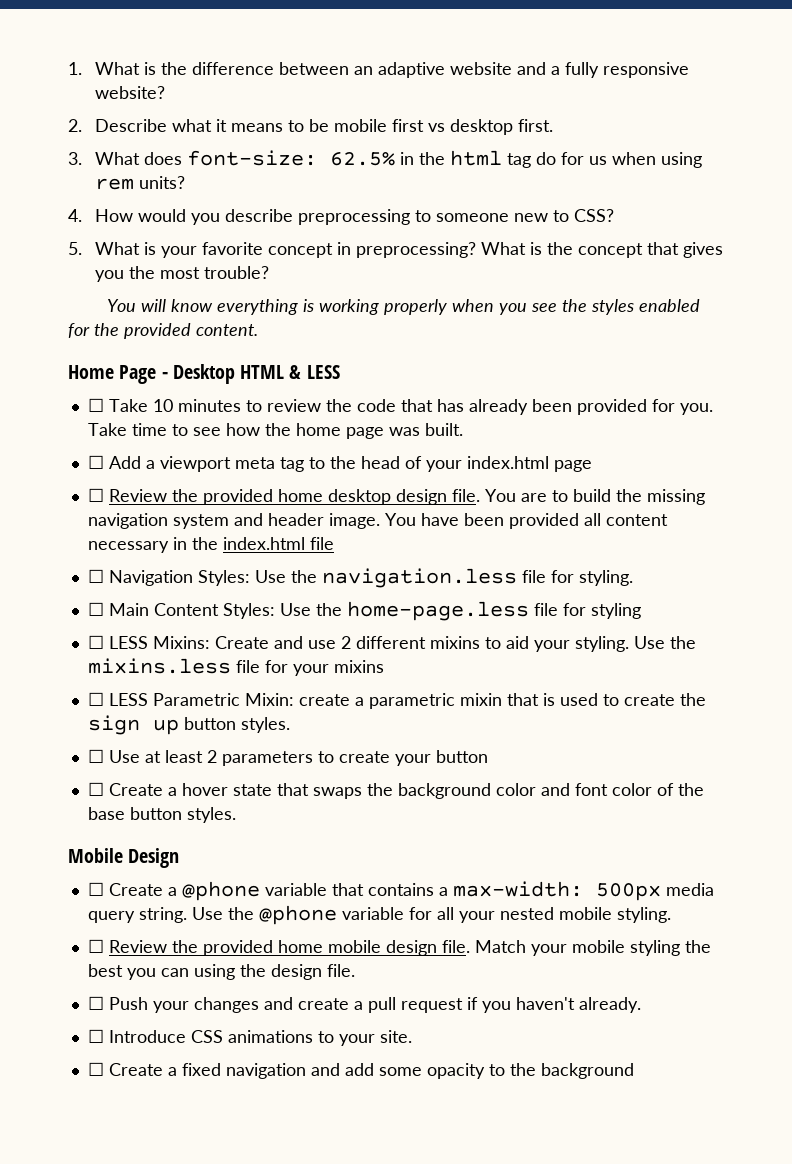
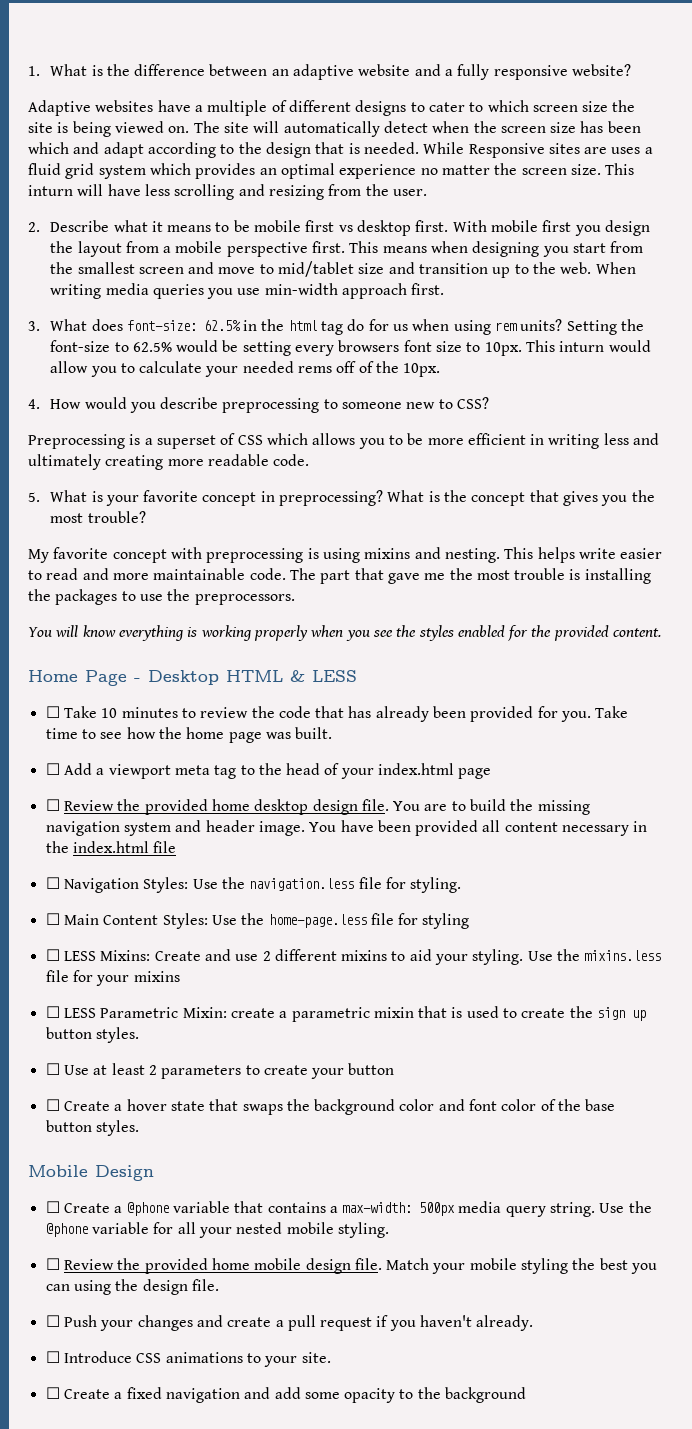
(165, 92) none -> [28,100,636,116] [28,121,641,137] [28,142,653,158] [28,163,635,179] [28,184,427,200] // Adaptive websites have a multiple of different designs to cater to which screen size the site is being viewed on. The site will automatically detect when the screen size has been which and adapt according to the design that is needed. While Responsive sites are uses a fluid grid system which provides an optimal experience no matter the screen size. This inturn will have less scrolling and resizing from the user.
(553, 125) none -> [452,220,650,236] [50,241,644,257] [50,261,636,278] [50,283,445,299] With mobile first you design the layout from a mobile perspective first. This means when designing you start from the smallest screen and move to mid/tablet size and transition up to the web. When writing media queries you use min-width approach first.
(185, 182) none -> [566,319,644,335] [50,340,651,356] [50,361,441,377] Setting the font-size to 62.5% would be setting every browsers font size to 10px. This inturn would allow you to calculate your needed rems off of the 10px.
(614, 215) none -> [28,433,660,449] [28,454,310,470] // Preprocessing is a superset of CSS which allows you to be more efficient in writing less and ultimately creating more readable code.
(269, 272) none -> [28,547,663,563] [28,568,651,584] [28,589,295,605] // My favorite concept with preprocessing is using mixins and nesting. This helps write easier to read and more maintainable code. The part that gave me the most trouble is installing the packages to use the preprocessors.

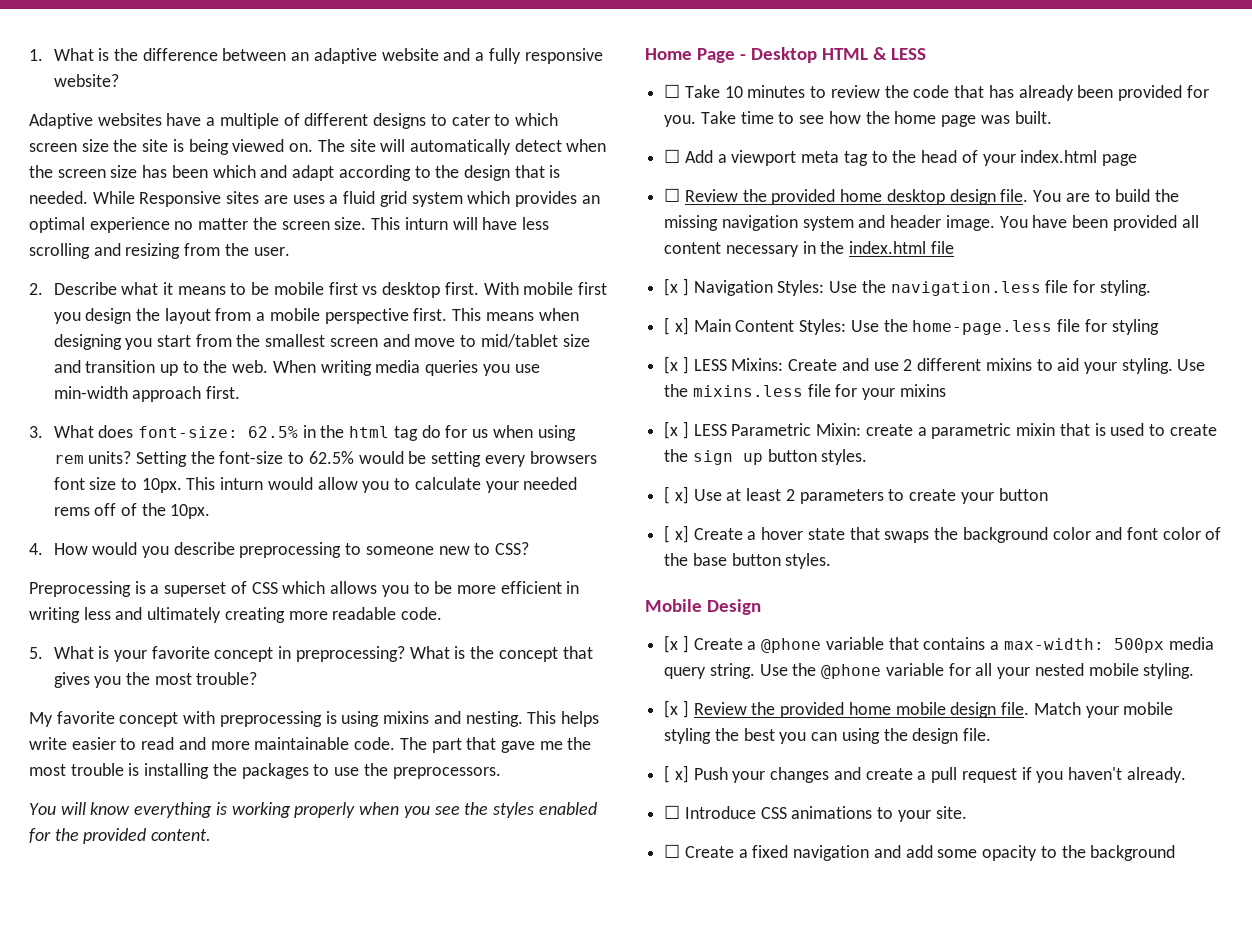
[45,877,60,889] ☐ -> [664,278,689,296] [x ]
[45,913,60,925] ☐ -> [664,317,689,335] [ x]
[45,949,60,961] ☐ -> [664,356,689,374] [x ]
[45,1006,60,1018] ☐ -> [664,421,689,439] [x ]
[45,1063,60,1075] ☐ -> [664,486,689,504] [ x]
[45,1099,60,1111] ☐ -> [664,525,689,543] [ x]
[45,1201,60,1213] ☐ -> [664,635,689,653] [x ]
[45,1258,60,1270] ☐ -> [664,700,689,718] [x ]
[45,1315,60,1327] ☐ -> [664,765,689,783] [ x]

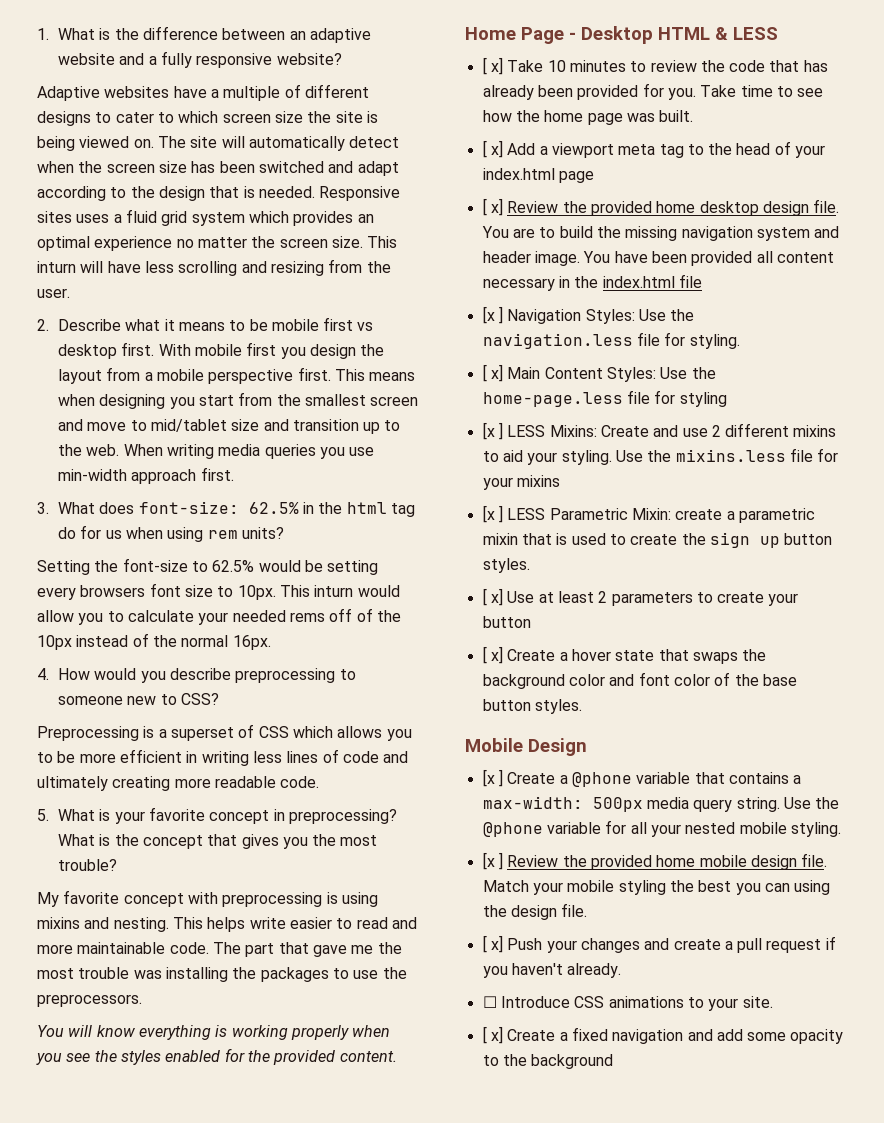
[212,165,256,178] which -> [258,161,324,173] switched
[92,191,135,204] While -> (315, 192) none
[263,195,288,204] are -> (72, 217) none
(132, 457) none -> (284, 533) //
[170,504,211,519] 10px. -> [37,633,271,650] 10px instead of the normal 16px.
(111, 613) none -> [286,749,379,763] lines of code
[128,763,140,776] is -> [133,970,162,979] was
[664,84,681,98] ☐ -> [482,57,503,75] [ x]
[664,149,681,163] ☐ -> [482,140,503,158] [ x]
[664,188,681,202] ☐ -> [482,198,503,216] [ x]
[664,844,681,858] ☐ -> [482,1026,503,1044] [ x]

